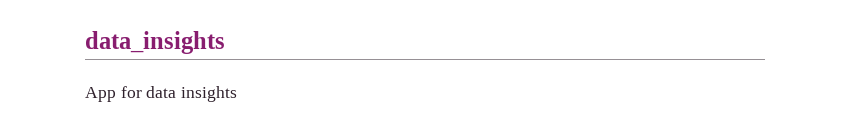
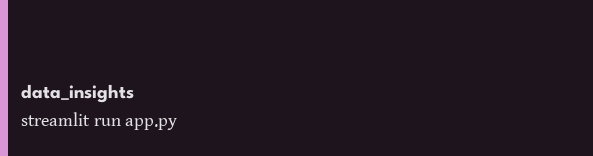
[85,86,238,102] App for data insights -> [21,112,178,130] streamlit run app.py

